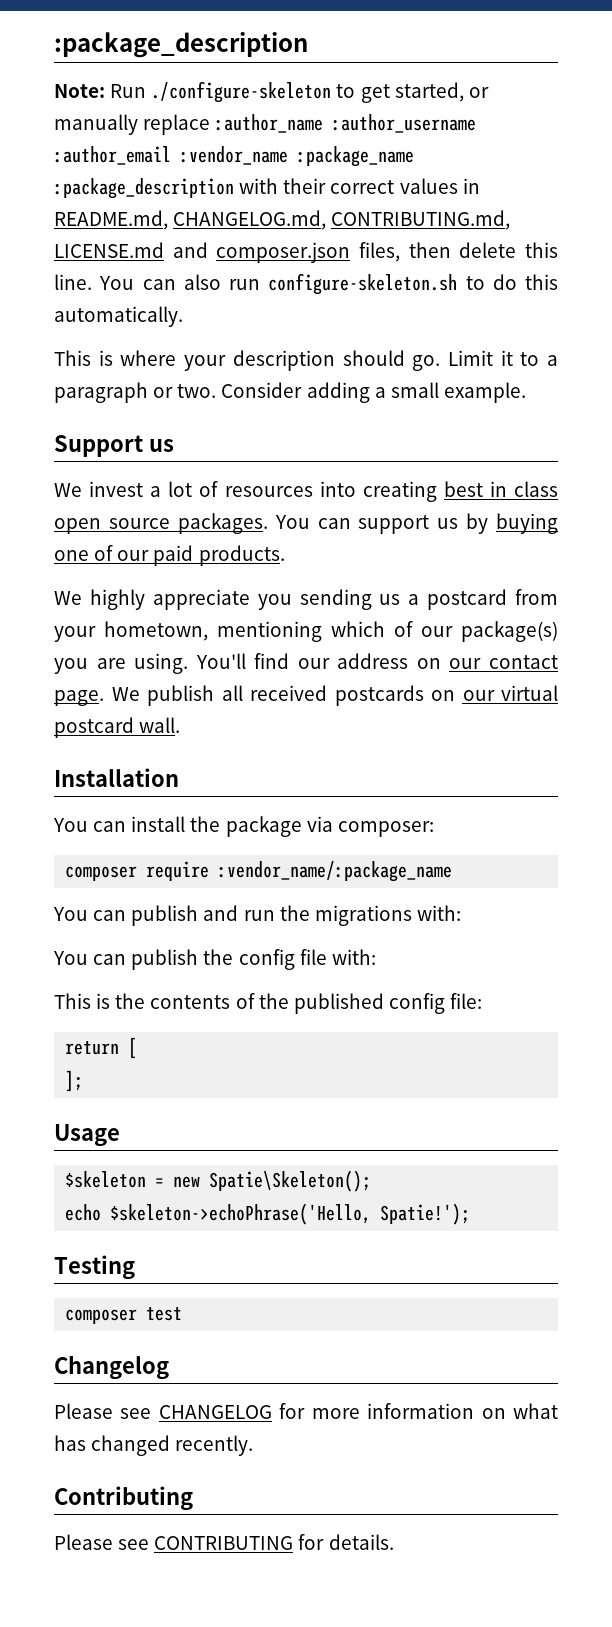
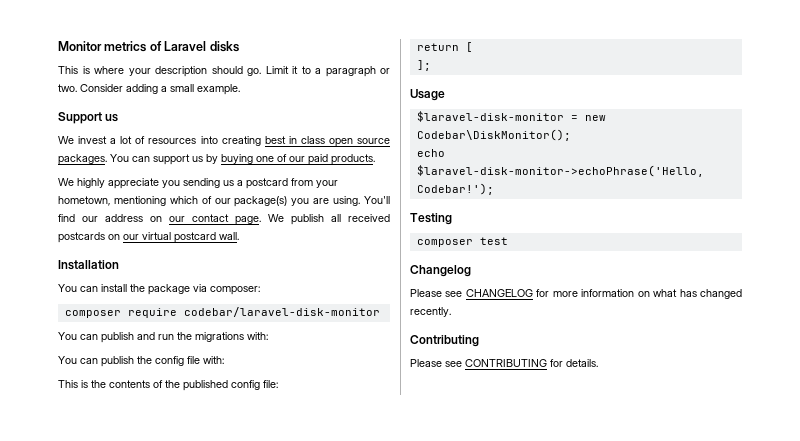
[54,32,308,58] [54,81,489,103] [54,114,477,135] [54,146,414,167] [54,178,480,199] [54,210,511,230] [54,242,558,263] [54,273,558,295] [54,306,183,327] :package_description // Note: Run ./configure-skeleton to get started, or manually replace :author_name :author_username :author_email :vendor_name :package_name :package_description with their correct values in README.md, CHANGELOG.md, CONTRIBUTING.md, LICENSE.md and composer.json files, then delete this line. You can also run configure-skeleton.sh to do this automatically. -> [58,41,239,52] Monitor metrics of Laravel disks
[218,861,453,882] :vendor_name/:package_name -> [183,307,380,317] codebar/laravel-disk-monitor
[65,1171,147,1188] $skeleton -> [416,111,564,122] $laravel-disk-monitor
[209,1170,372,1192] Spatie\Skeleton(); -> [416,129,571,141] Codebar\DiskMonitor();
[110,1203,471,1225] $skeleton->echoPhrase('Hello, Spatie!'); -> [416,165,704,177] [416,183,494,195] $laravel-disk-monitor->echoPhrase('Hello, Codebar!');

